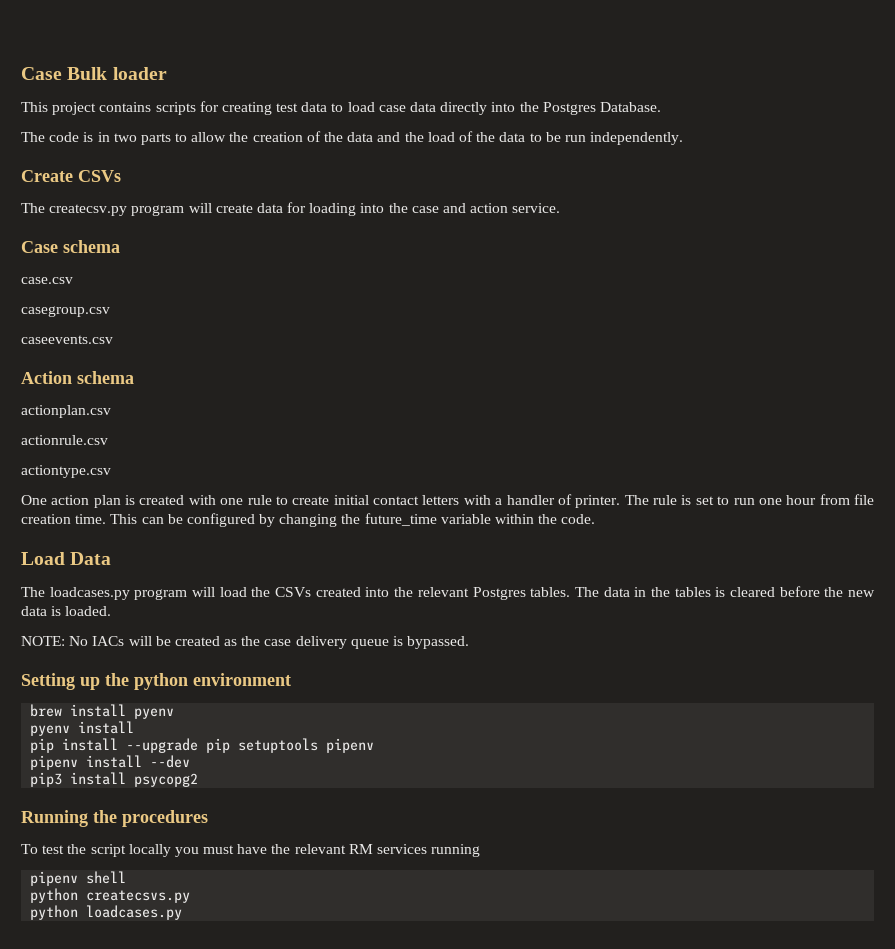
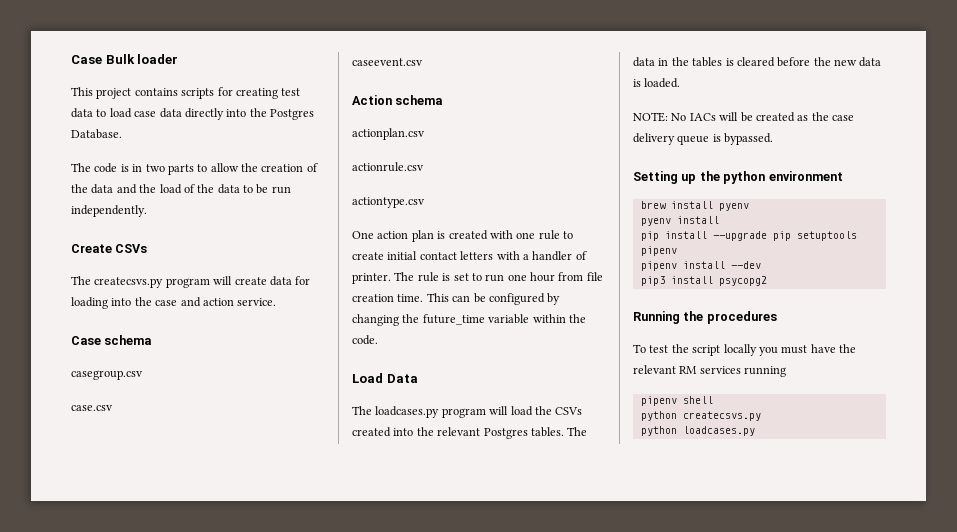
[49,204,128,216] createcsv.py -> [94,277,164,288] createcsvs.py
(120, 246) none -> [71,370,143,380] // casegroup.csv
[21,306,110,317] [21,335,113,344] casegroup.csv // caseevents.csv -> [352,58,423,66] caseevent.csv

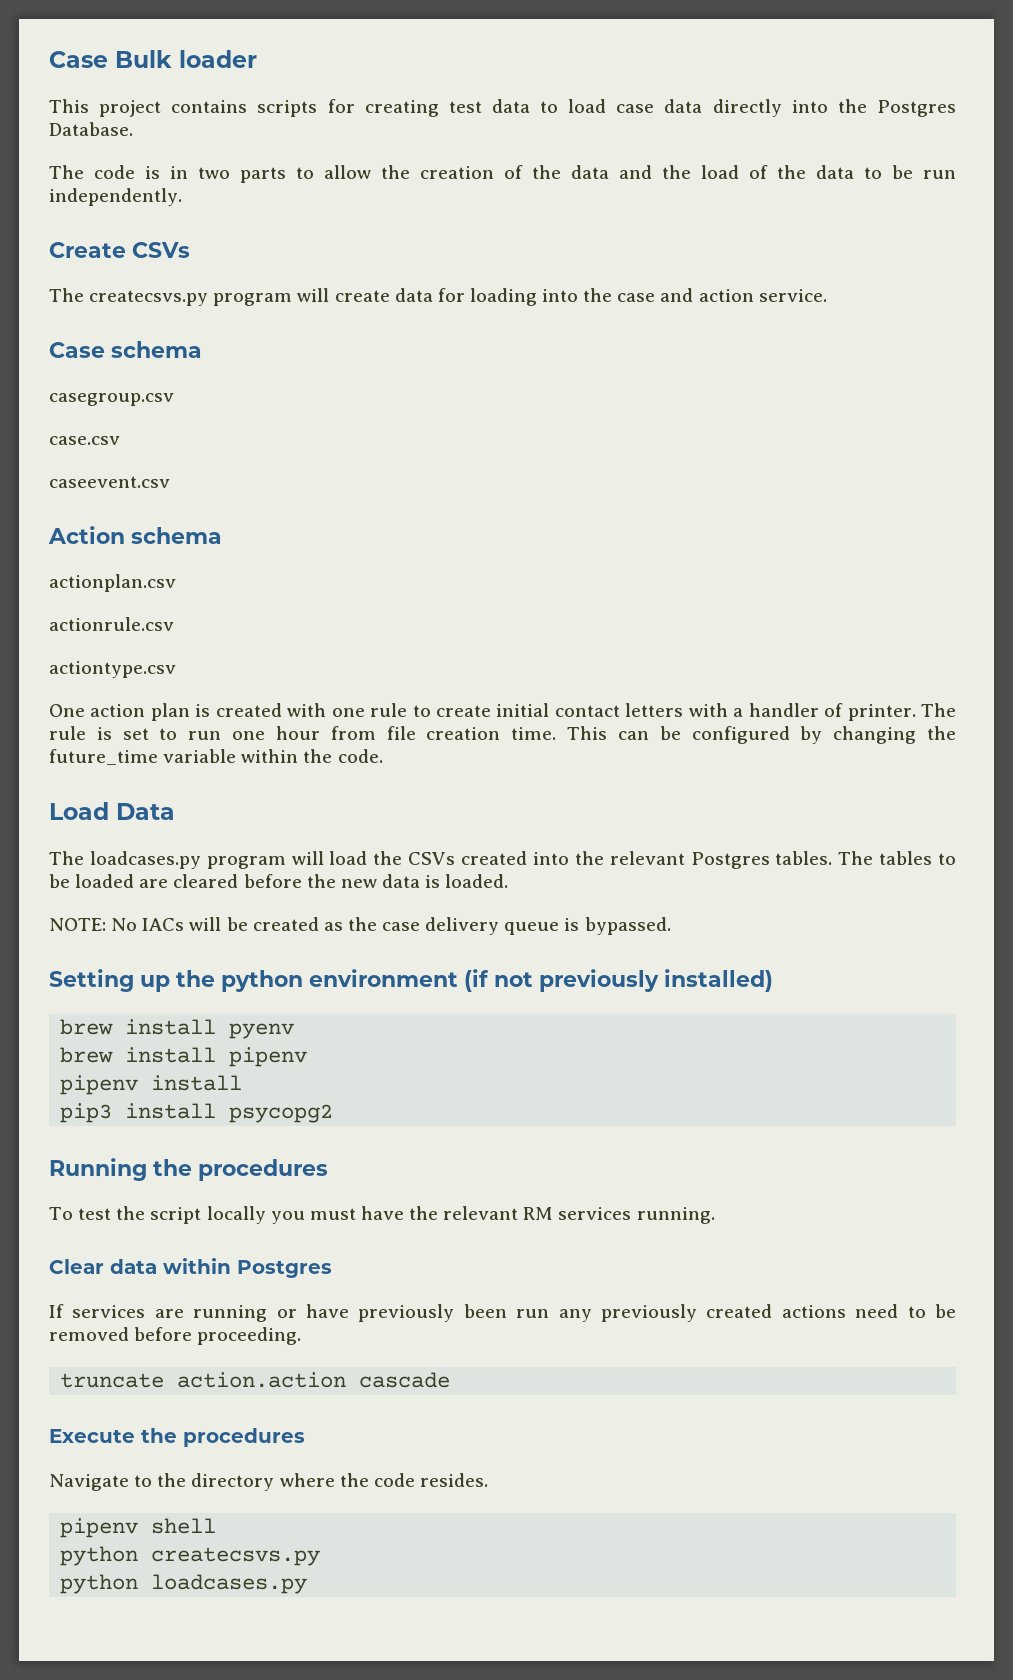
[633,57,734,67] data in the tables is -> [879,851,957,865] [49,874,169,888] tables to be loaded are
(843, 176) none -> [464,969,773,992] (if not previously installed)
[640,216,719,226] [640,231,857,241] pyenv install // pip install --upgrade pip setuptools -> [60,1047,217,1063] brew install
[730,261,761,269] --dev -> (243, 1083) none
[744,366,787,377] running -> [636,1207,715,1224] [49,1258,332,1278] [49,1304,956,1322] [49,1327,302,1345] [60,1372,451,1388] [49,1428,305,1447] [49,1473,488,1491] running. // Clear data within Postgres // If services are running or have previously been run any previously created actions need to be removed before proceeding. // truncate action.action cascade // Execute the procedures // Navigate to the directory where the code resides.

